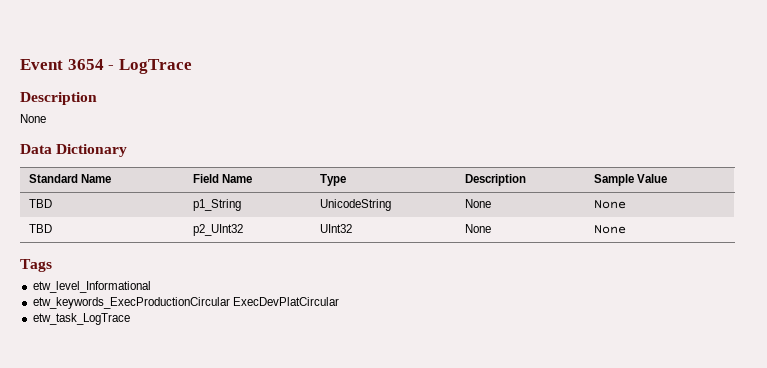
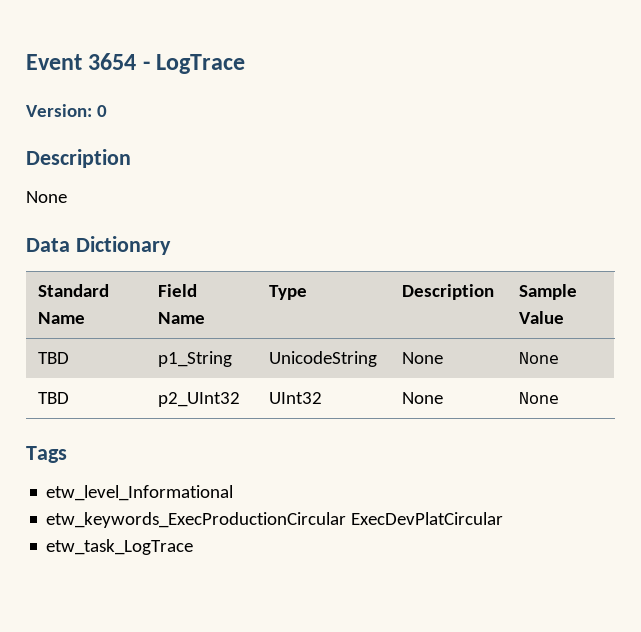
(192, 66) none -> [26,104,107,117] // Version: 0

